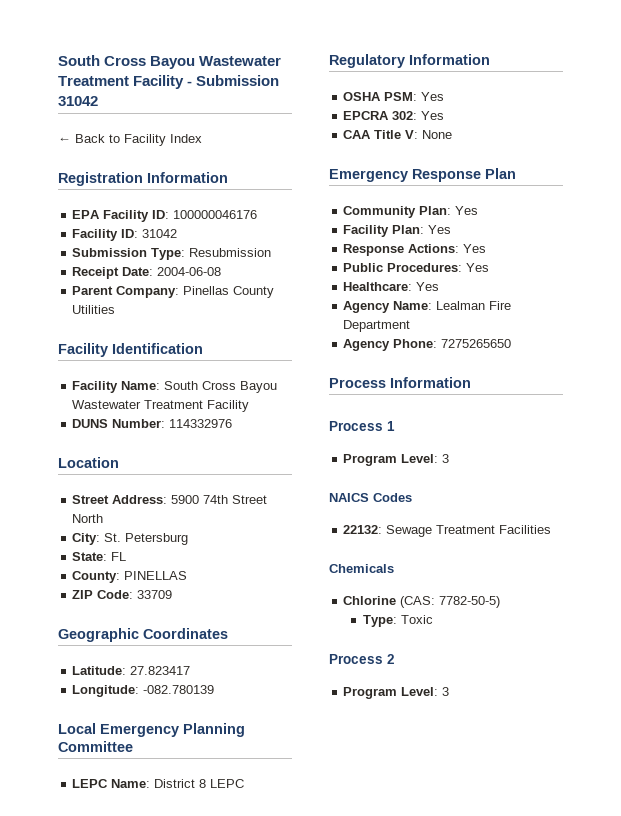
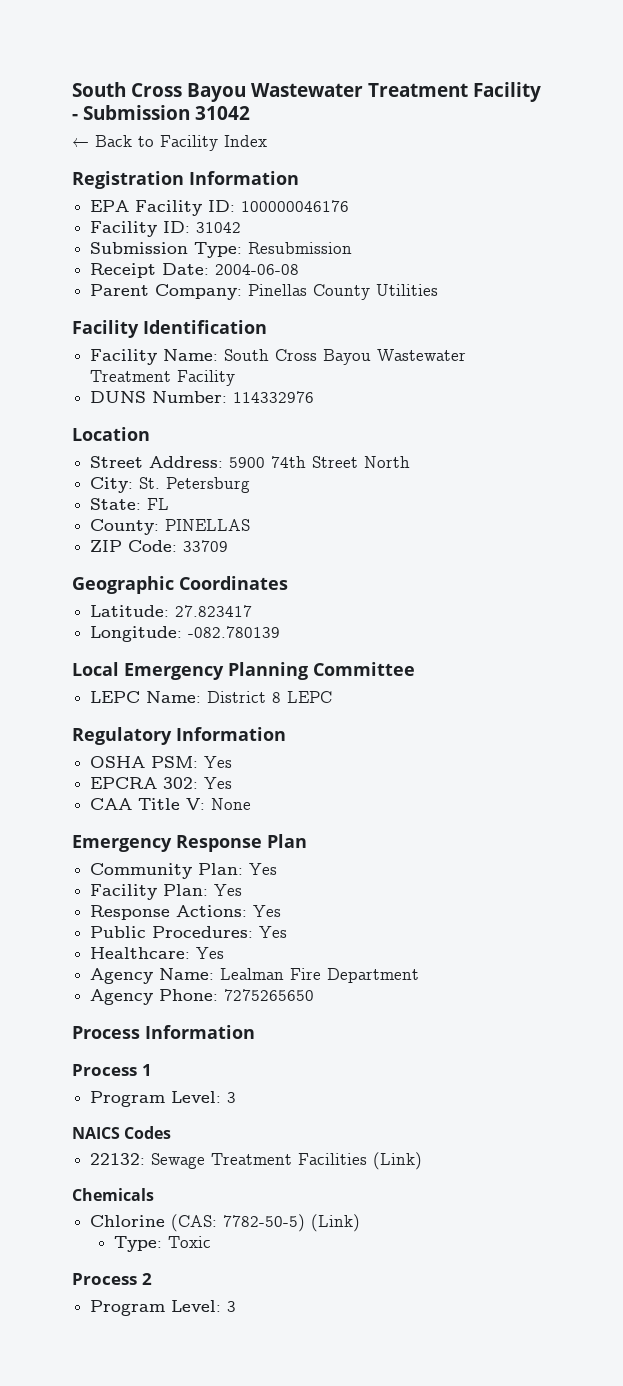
(552, 529) none -> [373,1152,423,1170] (Link)
(501, 602) none -> [311,1214,361,1232] (Link)

